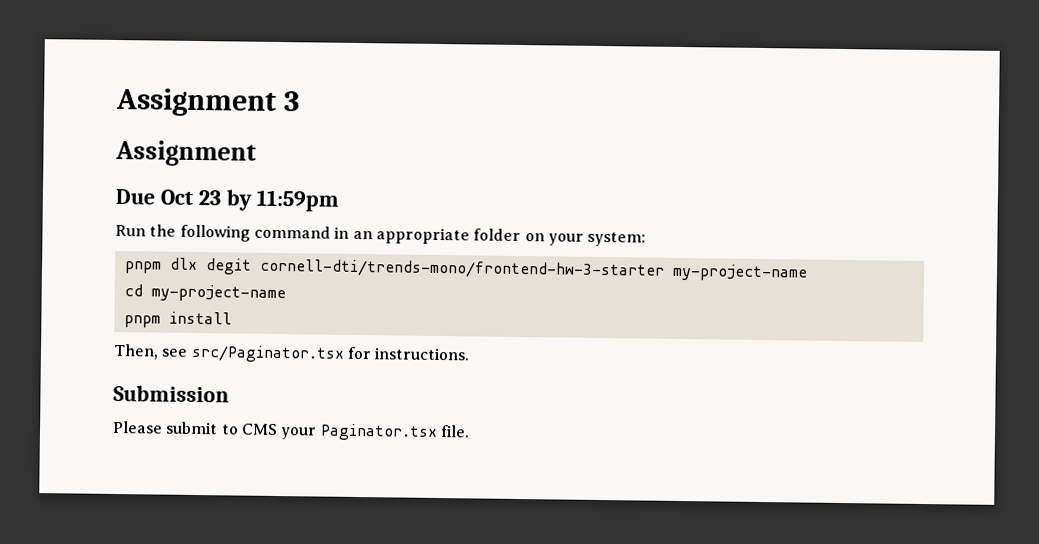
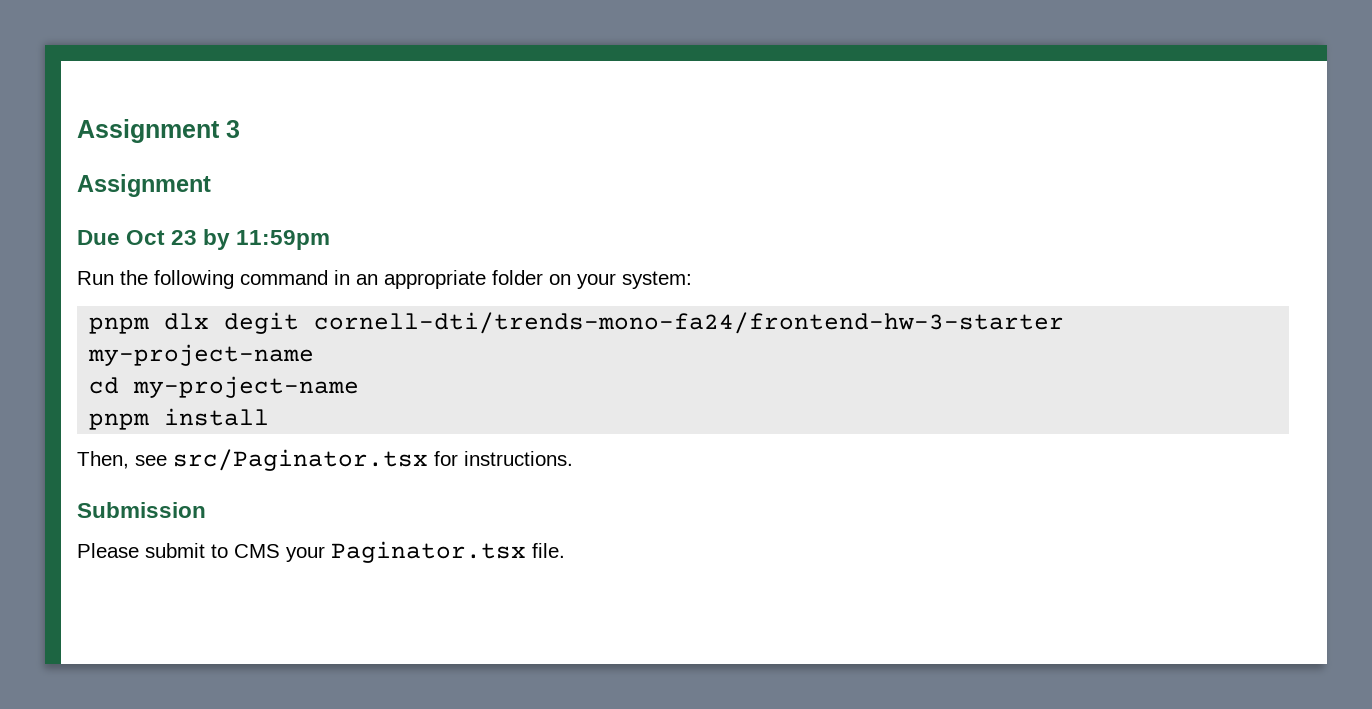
[258,258,665,280] cornell-dti/trends-mono/frontend-hw-3-starter -> [314,312,1065,334] cornell-dti/trends-mono-fa24/frontend-hw-3-starter

